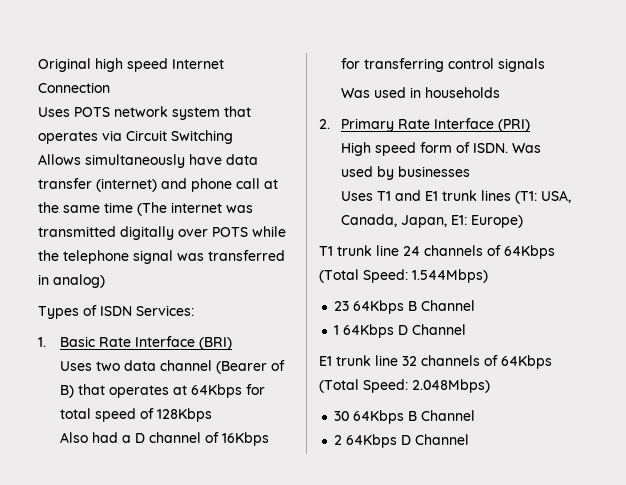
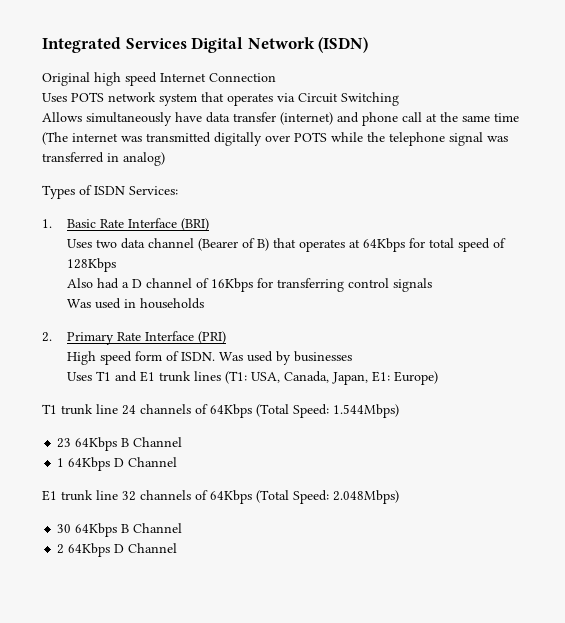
(38, 65) none -> [42,37,369,53] Integrated Services Digital Network (ISDN) //

